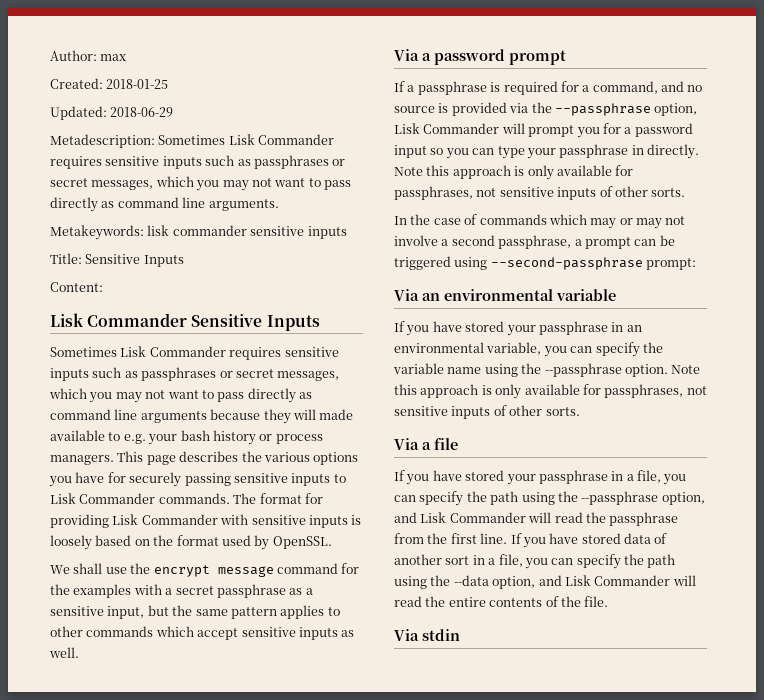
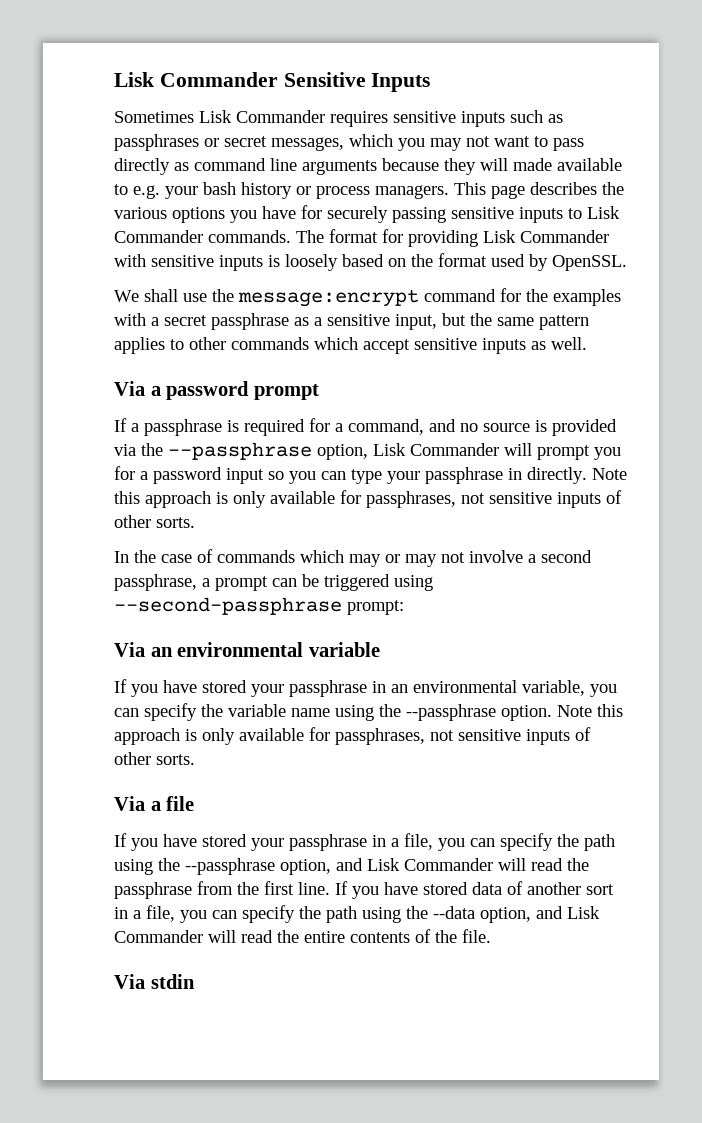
[50,50,127,61] [50,78,169,89] [50,106,174,120] [50,134,335,148] [50,155,346,169] [50,176,351,191] [50,197,279,212] [50,225,347,240] [50,253,184,267] [50,282,103,292] Author: max // Created: 2018-01-25 // Updated: 2018-06-29 // Metadescription: Sometimes Lisk Commander requires sensitive inputs such as passphrases or secret messages, which you may not want to pass directly as command line arguments. // Metakeywords: lisk commander sensitive inputs // Title: Sensitive Inputs // Content: // -> (114, 79) none
[153,565,274,577] encrypt message -> [238,289,419,307] message:encrypt

